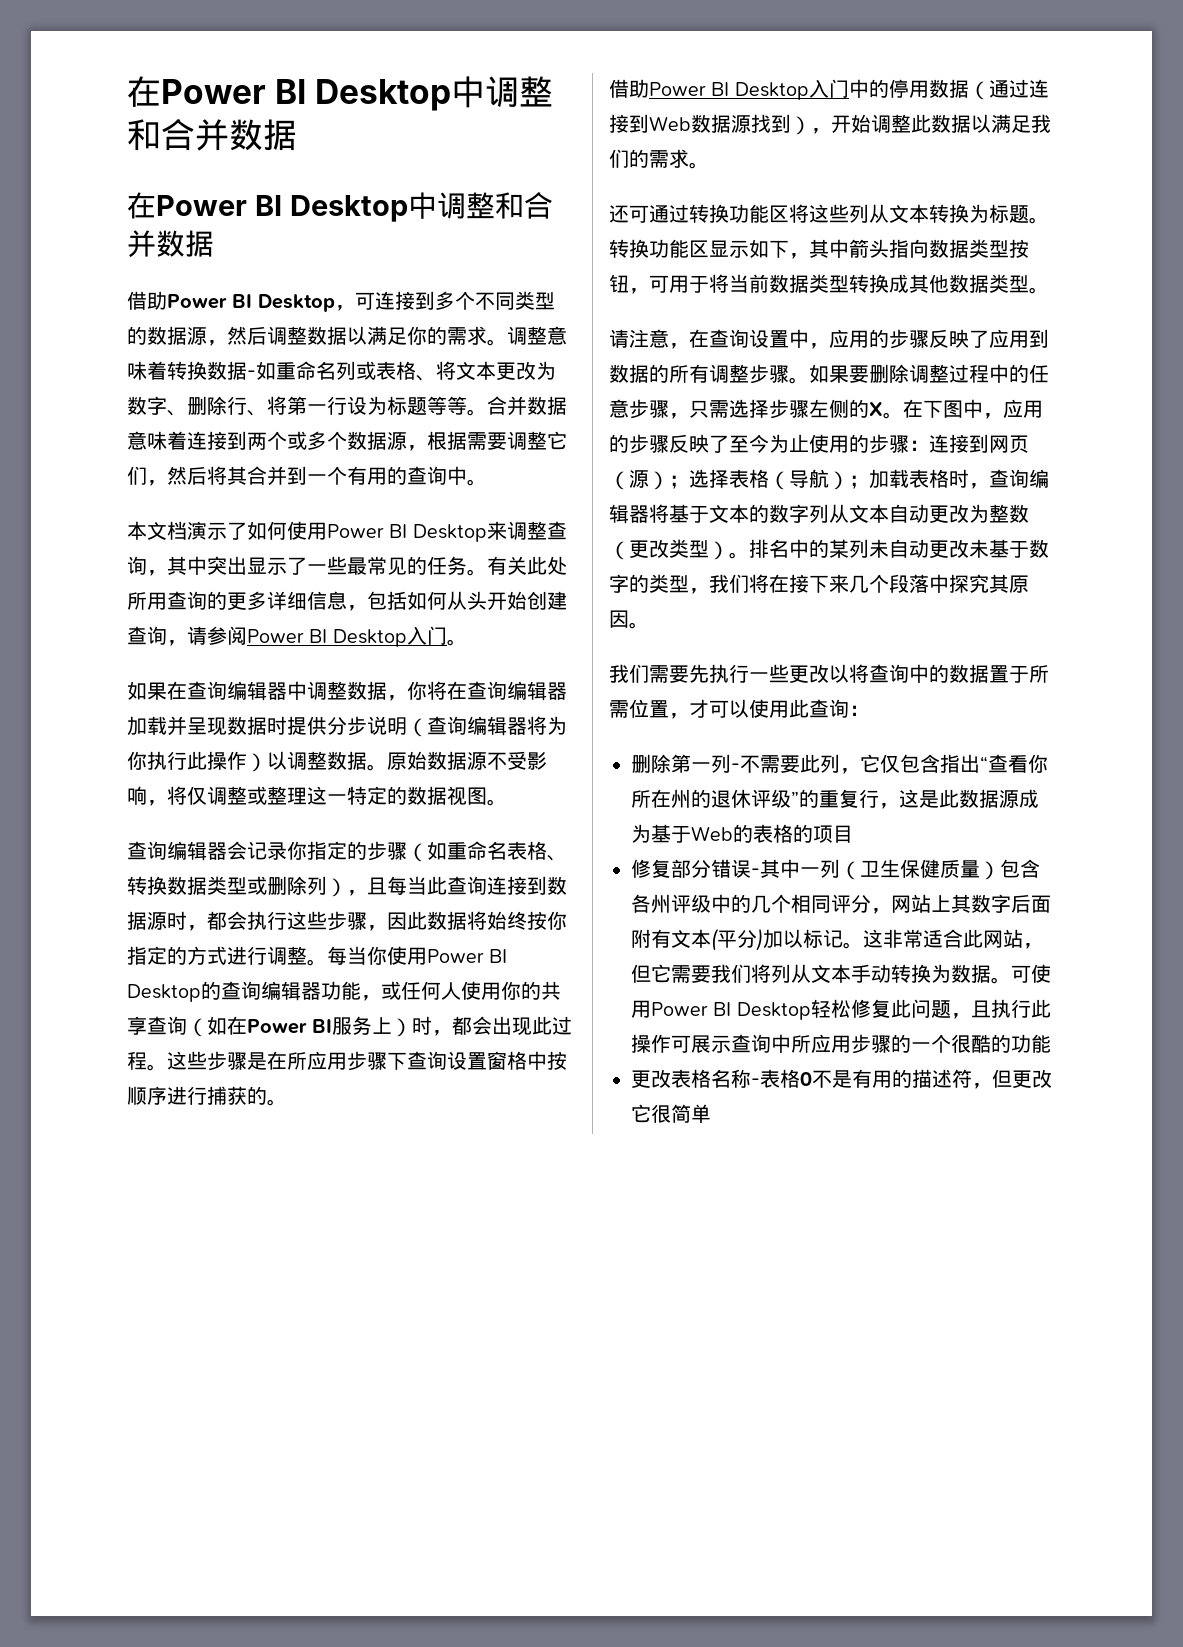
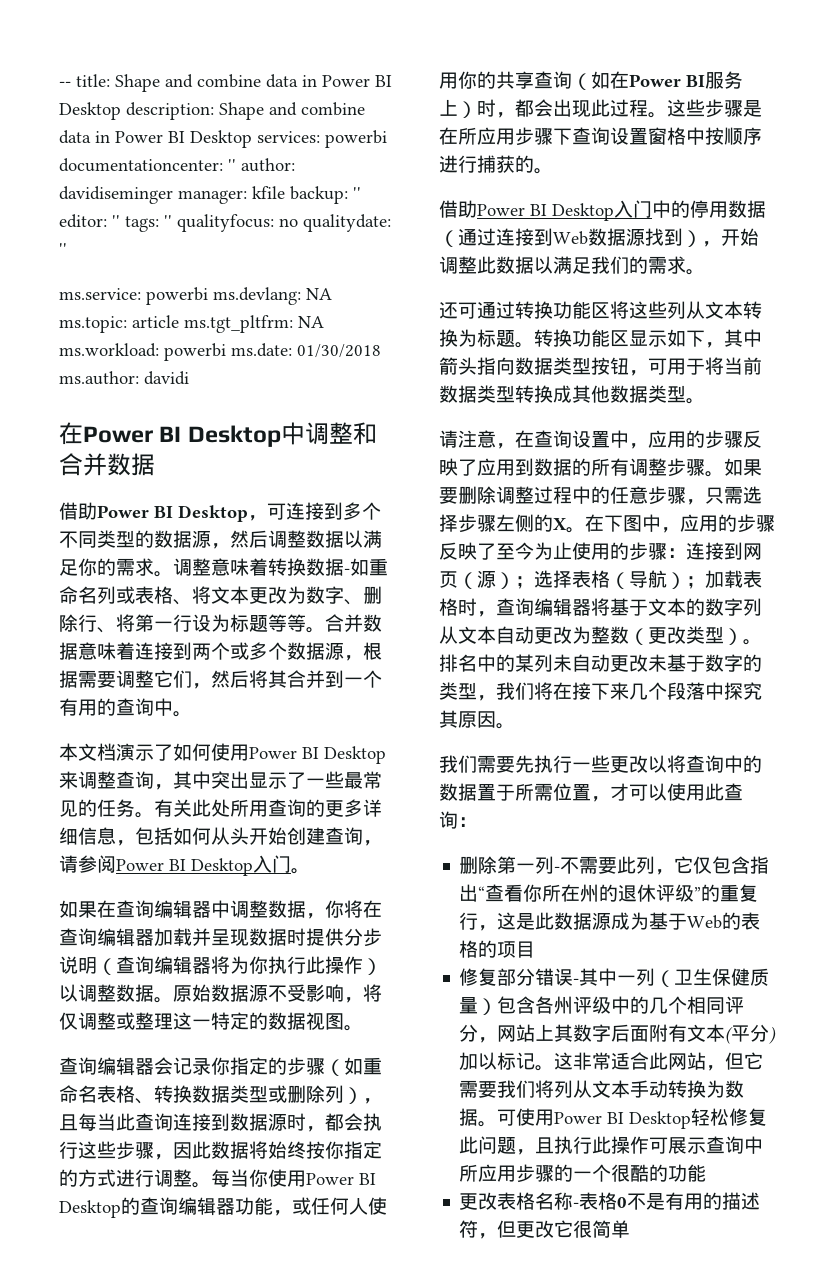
[127,76,554,111] [127,119,297,151] 在Power BI Desktop中调整和合并数据 -> [59,74,392,92] [59,102,365,120] [59,130,387,148] [59,158,295,172] [59,186,361,204] [59,214,391,232] [59,243,67,255] [59,287,332,305] [59,315,324,333] [59,343,381,361] [59,371,189,385] -- title: Shape and combine data in Power BI Desktop description: Shape and combine data in Power BI Desktop services: powerbi documentationcenter: '' author: davidiseminger manager: kfile backup: '' editor: '' tags: '' qualityfocus: no qualitydate: '' // ms.service: powerbi ms.devlang: NA ms.topic: article ms.tgt_pltfrm: NA ms.workload: powerbi ms.date: 01/30/2018 ms.author: davidi

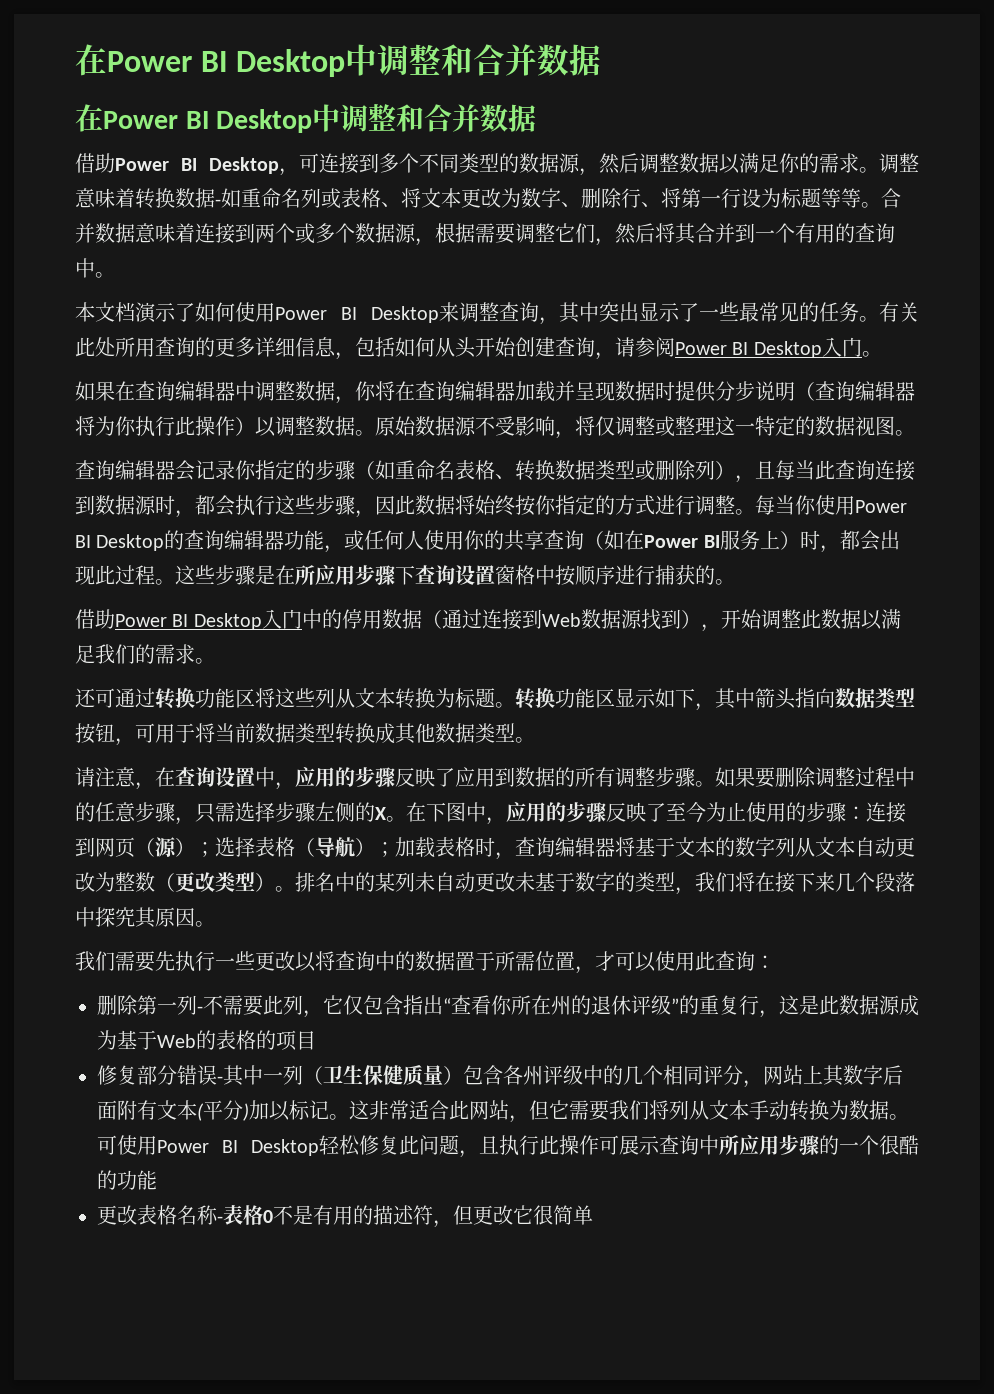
[59,74,392,92] [59,102,365,120] [59,130,387,148] [59,158,295,172] [59,186,361,204] [59,214,391,232] [59,243,67,255] [59,287,332,305] [59,315,324,333] [59,343,381,361] [59,371,189,385] -- title: Shape and combine data in Power BI Desktop description: Shape and combine data in Power BI Desktop services: powerbi documentationcenter: '' author: davidiseminger manager: kfile backup: '' editor: '' tags: '' qualityfocus: no qualitydate: '' // ms.service: powerbi ms.devlang: NA ms.topic: article ms.tgt_pltfrm: NA ms.workload: powerbi ms.date: 01/30/2018 ms.author: davidi -> [75,44,602,77] 在Power BI Desktop中调整和合并数据

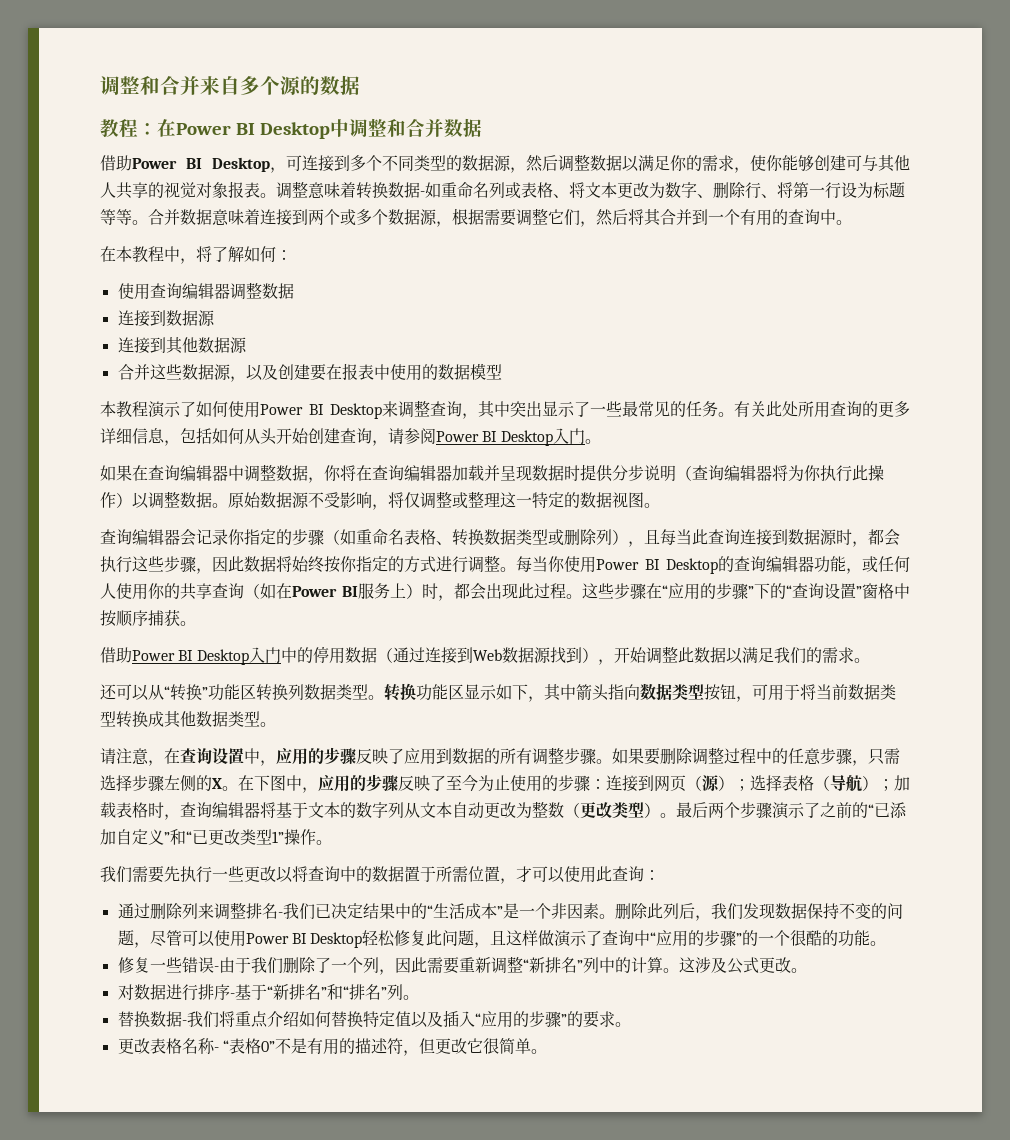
[75,44,602,77] 在Power BI Desktop中调整和合并数据 // -> [100,75,360,95] [100,119,157,138] 调整和合并来自多个源的数据 // 教程：
(859, 163) none -> [734,155,910,173] [100,181,260,199] ，使你能够创建可与其他人共享的视觉对象报表
[75,302,135,322] 本文档 -> [100,246,292,264] [117,282,294,300] [117,310,215,327] [117,337,247,354] [117,363,502,382] [100,401,148,418] 在本教程中，将了解如何： // 使用查询编辑器调整数据 // 连接到数据源 // 连接到其他数据源 // 合并这些数据源，以及创建要在报表中使用的数据模型 // 本教程
[255,565,495,585] 是在所应用步骤下查询设置 -> [646,583,862,600] 在“应用的步骤”下的“查询设置”
[615,565,715,585] 进行捕获的 -> [148,609,180,626] 捕获
[115,687,495,709] 通过转换功能区将这些列从文本转换为标题 -> [132,684,368,701] 以从“转换”功能区转换列数据类型
[295,872,915,895] [75,907,195,928] 排名中的某列未自动更改未基于数字的类型，我们将在接下来几个段落中探究其原因 -> [676,802,907,819] [100,829,316,845] 最后两个步骤演示了之前的“已添加自定义”和“已更改类型1”操作
[97,995,919,1018] [97,1030,316,1051] [97,1065,903,1088] [97,1100,909,1123] [97,1135,117,1155] 删除第一列-不需要此列，它仅包含指出“查看你所在州的退休评级”的重复行，这是此数据源成为基于Web的表格的项目 // 修复部分错误-其中一列（卫生保健质量）包含各州评级中的几个相同评分，网站上其数字后面附有文本(平分)加以标记。这非常适合此网站，但它需要我们将列从文本手动转换为数据。可 -> [117,902,903,921] [117,930,215,948] 通过删除列来调整排名-我们已决定结果中的“生活成本”是一个非因素。删除此列后，我们发现数据保持不变的问题，尽管可以
[499,1135,919,1156] [97,1170,157,1190] 执行此操作可展示查询中所应用步骤的一个很酷的功能 -> [506,930,887,947] [117,956,807,975] [117,984,419,1001] [117,1010,631,1028] 这样做演示了查询中“应用的步骤”的一个很酷的功能。 // 修复一些错误-由于我们删除了一个列，因此需要重新调整“新排名”列中的计算。这涉及公式更改。 // 对数据进行排序-基于“新排名”和“排名”列。 // 替换数据-我们将重点介绍如何替换特定值以及插入“应用的步骤”的要求。
[223,1205,273,1225] 表格0 -> [222,1038,275,1054] “表格0”
(593, 1215) none -> [530,1049,547,1054] 。

